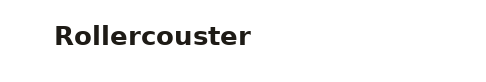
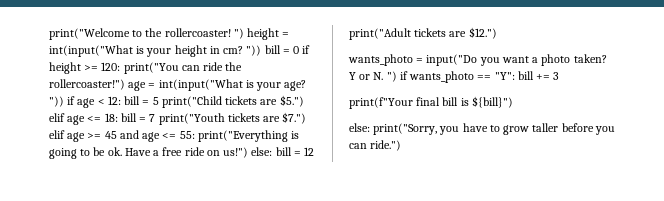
[54,25,251,45] Rollercouster -> [49,28,290,40] [49,45,311,57] [49,62,243,74] [49,79,307,91] [49,95,304,108] [49,112,307,125] [49,130,300,142] [49,147,315,159] [349,27,497,40] [348,54,607,66] [349,71,560,83] [349,96,513,109] [349,123,615,135] [349,140,402,151] print("Welcome to the rollercoaster! ") height = int(input("What is your height in cm? ")) bill = 0 if height >= 120: print("You can ride the rollercoaster!") age = int(input("What is your age? ")) if age < 12: bill = 5 print("Child tickets are $5.") elif age <= 18: bill = 7 print("Youth tickets are $7.") elif age >= 45 and age <= 55: print("Everything is going to be ok. Have a free ride on us!") else: bill = 12 print("Adult tickets are $12.") // wants_photo = input("Do you want a photo taken? Y or N. ") if wants_photo == "Y": bill += 3 // print(f"Your final bill is ${bill}") // else: print("Sorry, you have to grow taller before you can ride.")

